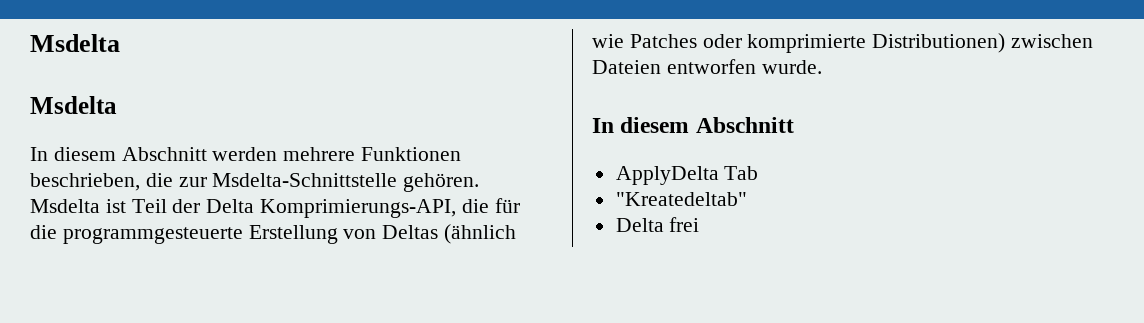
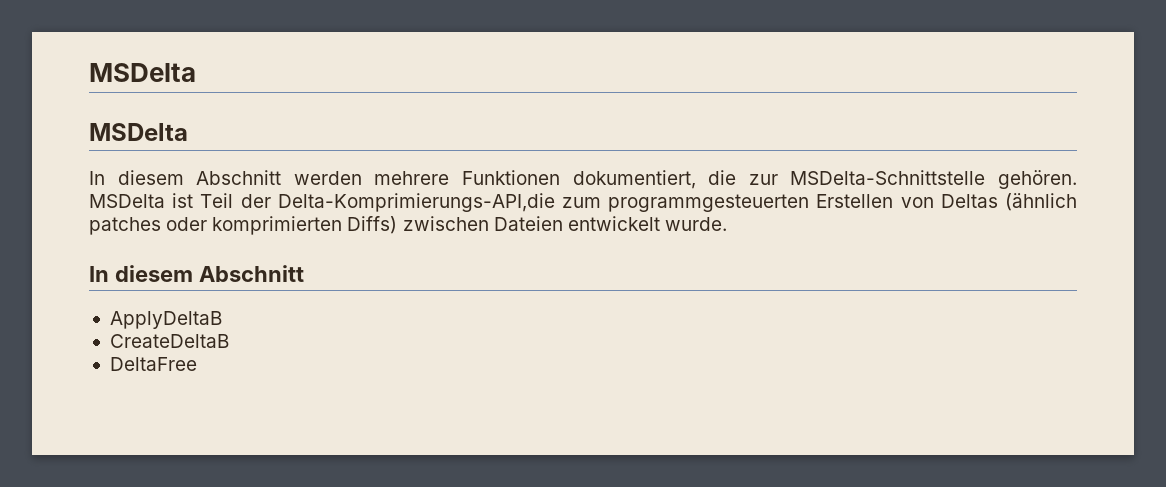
[30,34,120,52] [30,96,117,114] Msdelta // Msdelta -> [89,63,196,82] [89,123,188,141] MSDelta // MSDelta
[30,173,140,191] beschrieben, -> [572,170,696,189] dokumentiert,
[212,173,480,192] [30,198,520,218] [30,224,517,244] [592,33,1006,53] Msdelta-Schnittstelle gehören. Msdelta ist Teil der Delta Komprimierungs-API, die für die programmgesteuerte Erstellung von Deltas (ähnlich wie Patches oder komprimierte Distributionen) -> [790,170,1078,189] [89,193,1078,212] [89,216,398,235] MSDelta-Schnittstelle gehören. MSDelta ist Teil der Delta-Komprimierungs-API,die zum programmgesteuerten Erstellen von Deltas (ähnlich patches oder komprimierten Diffs)
[666,59,756,74] entworfen -> [567,216,660,231] entwickelt
[615,166,759,185] [615,192,747,206] [615,217,700,232] ApplyDelta Tab // "Kreatedeltab" // Delta frei -> [109,311,222,329] [109,334,229,348] [109,357,197,371] ApplyDeltaB // CreateDeltaB // DeltaFree

